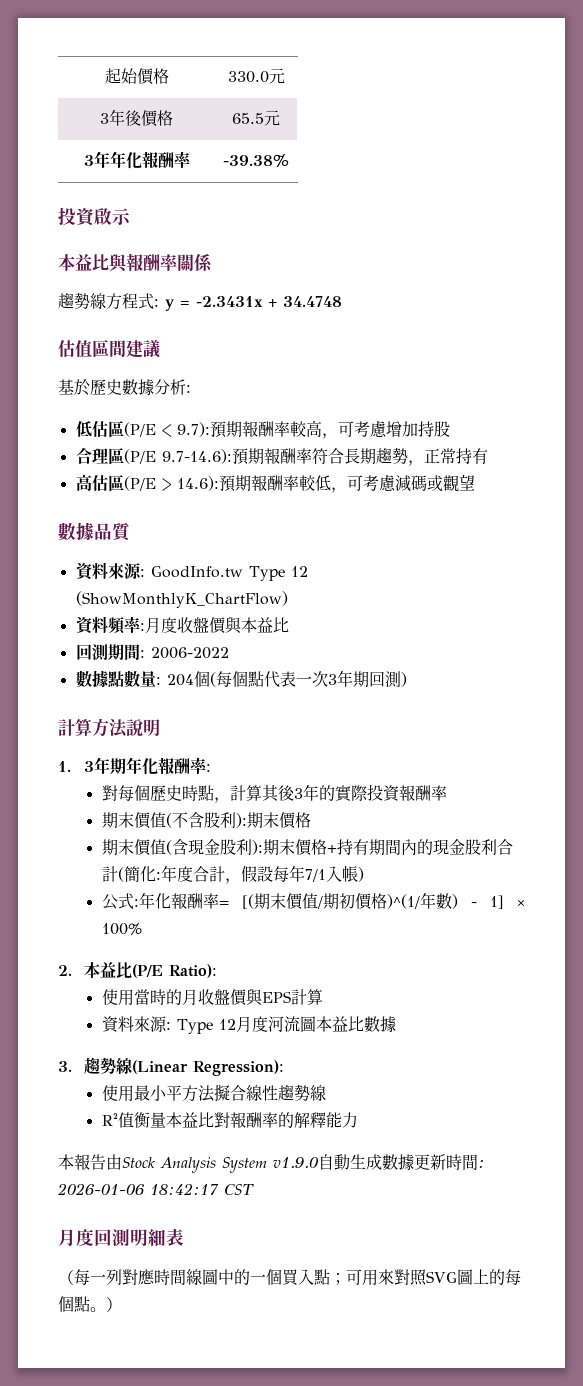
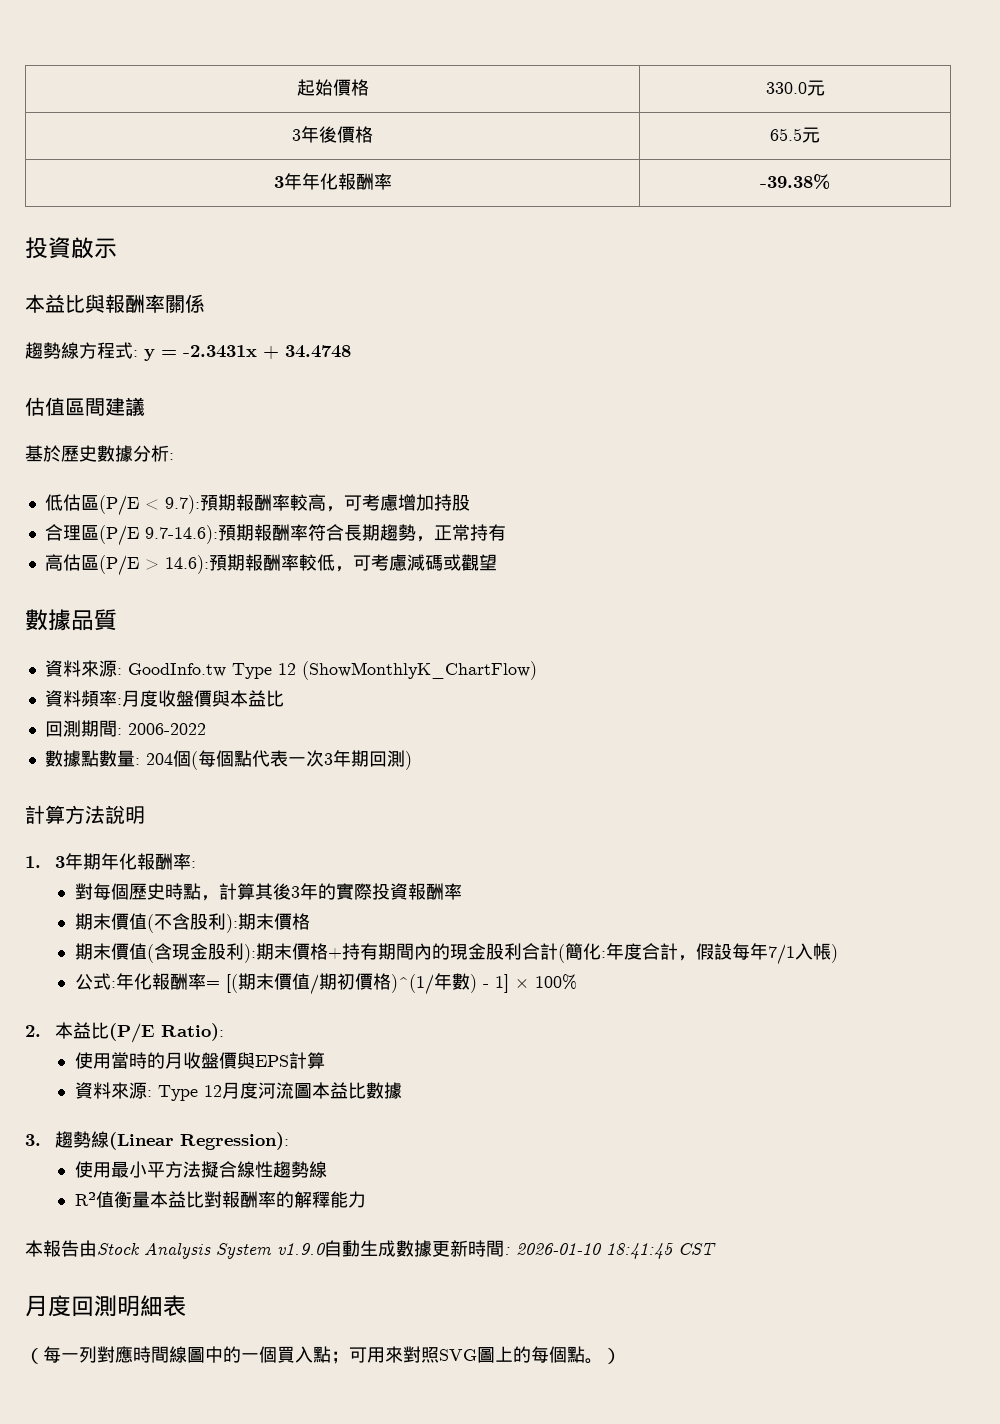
[57,1183,219,1195] 2026-01-06 18:42:17 -> [516,1243,674,1259] 2026-01-10 18:41:45

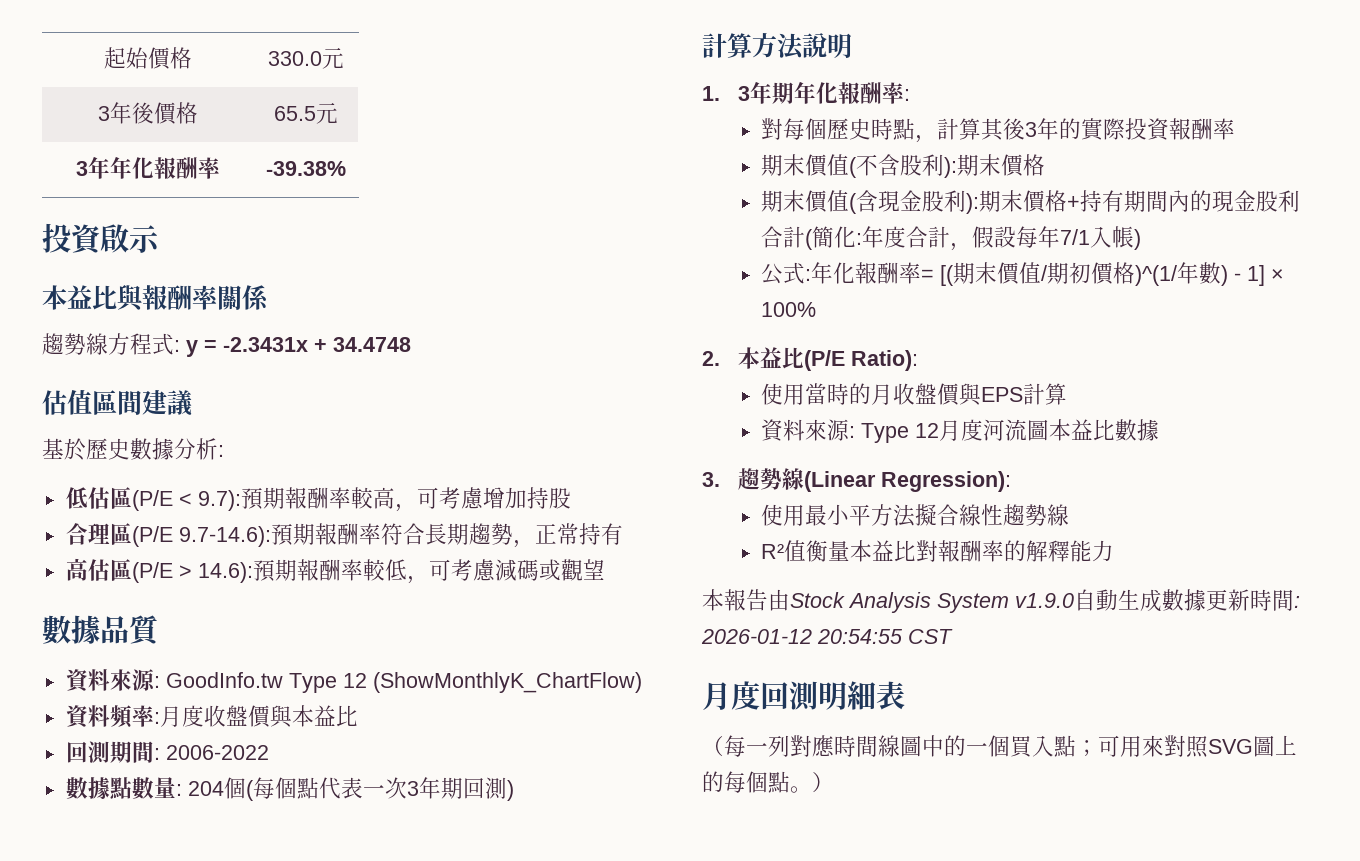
[516,1243,674,1259] 2026-01-10 18:41:45 -> [701,629,903,644] 2026-01-12 20:54:55

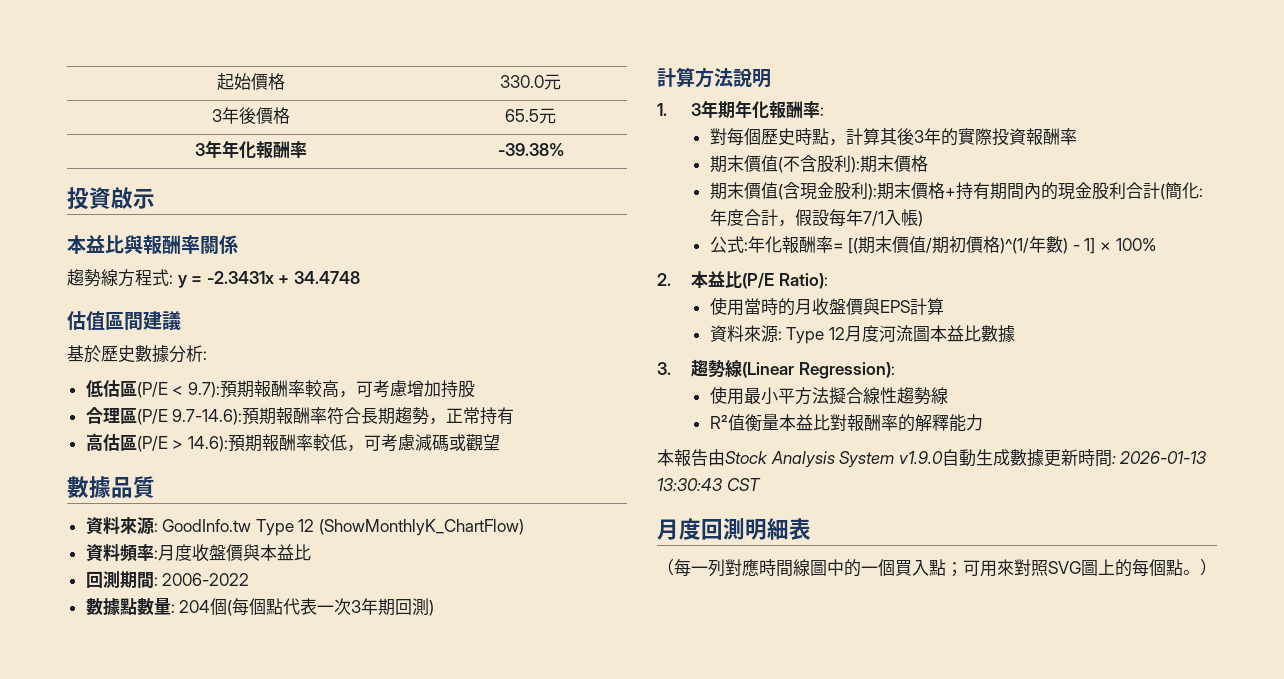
[701,629,903,644] 2026-01-12 20:54:55 -> [1119,451,1208,464] [657,478,723,491] 2026-01-13 13:30:43

